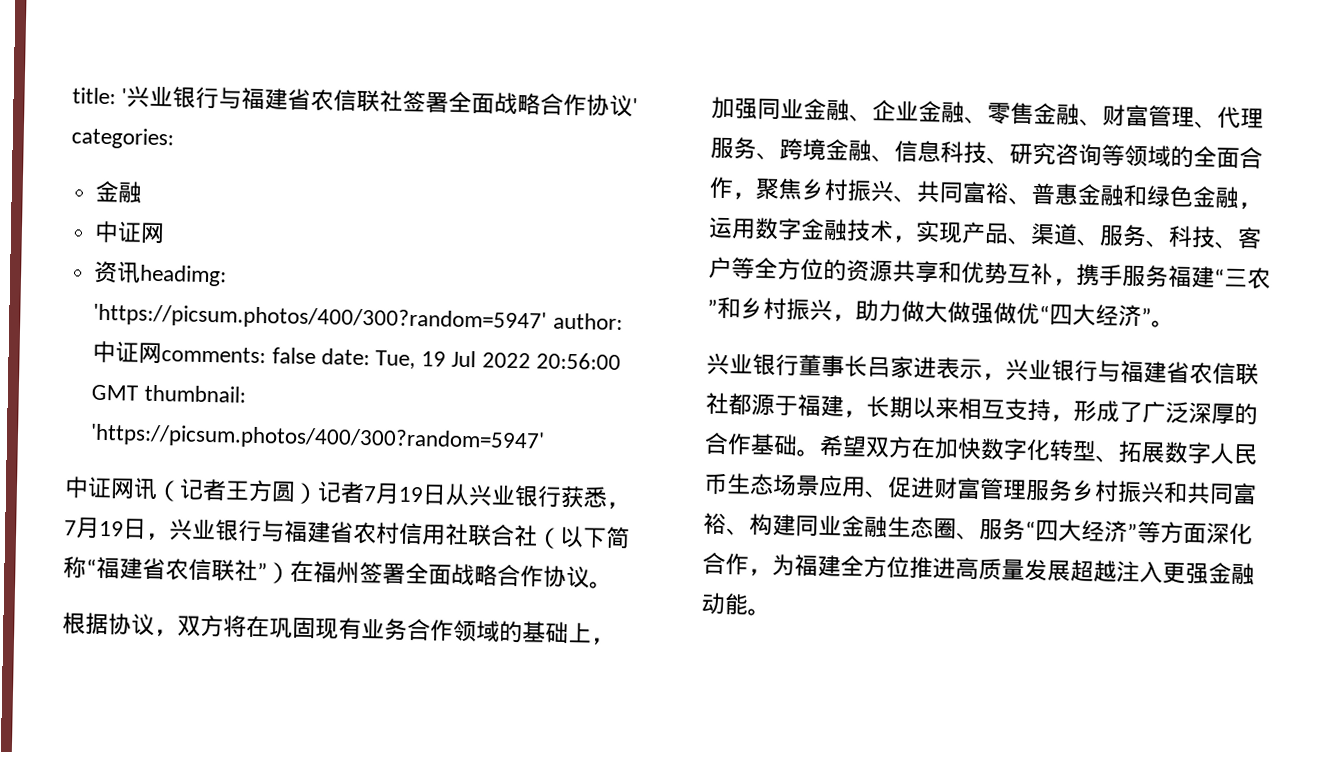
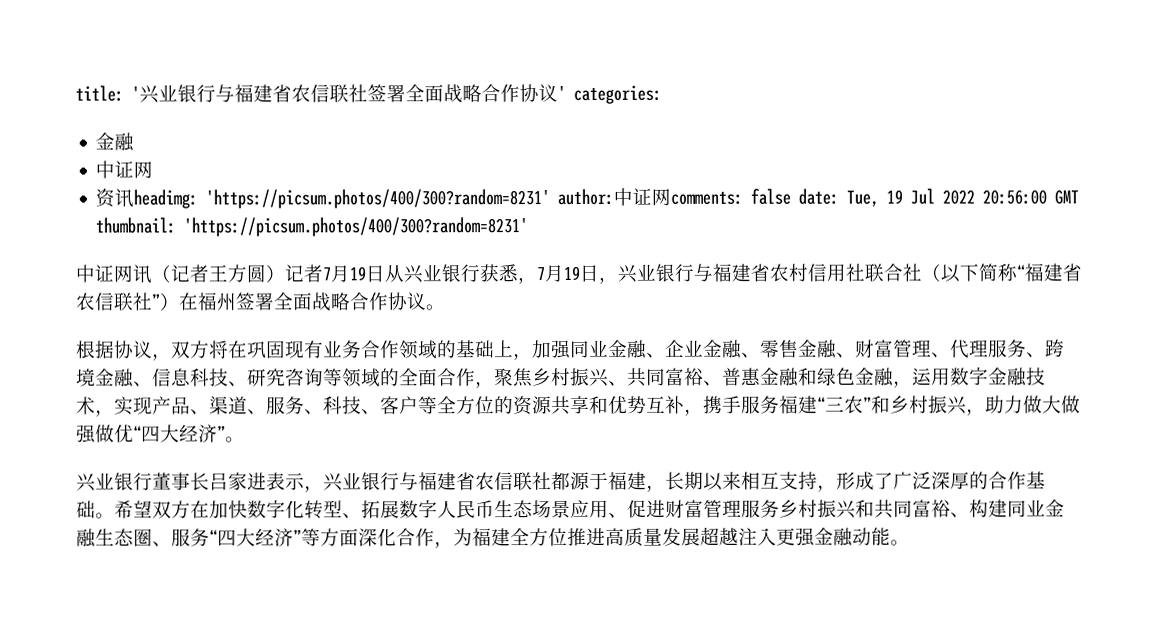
[93,303,548,333] 'https://picsum.photos/400/300?random=5947' -> [205,189,551,209] 'https://picsum.photos/400/300?random=8231'
[90,423,546,453] 'https://picsum.photos/400/300?random=5947' -> [183,217,529,237] 'https://picsum.photos/400/300?random=8231'

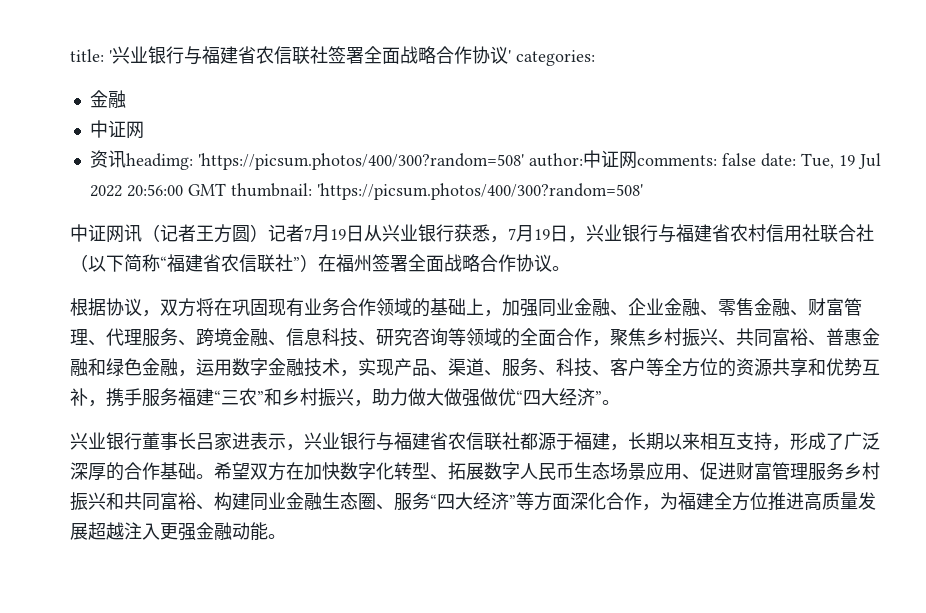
[205,189,551,209] 'https://picsum.photos/400/300?random=8231' -> [197,153,524,170] 'https://picsum.photos/400/300?random=508'
[183,217,529,237] 'https://picsum.photos/400/300?random=8231' -> [316,183,643,200] 'https://picsum.photos/400/300?random=508'

